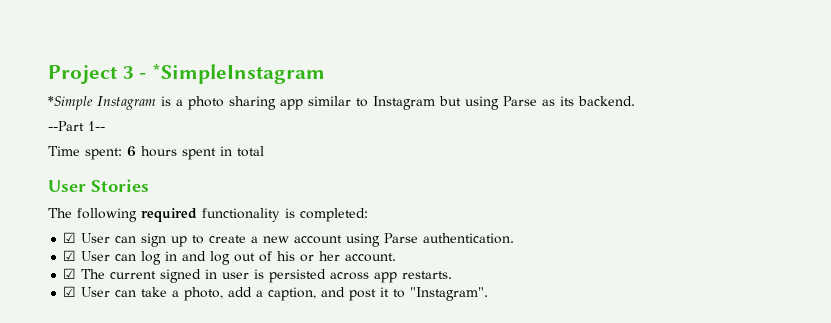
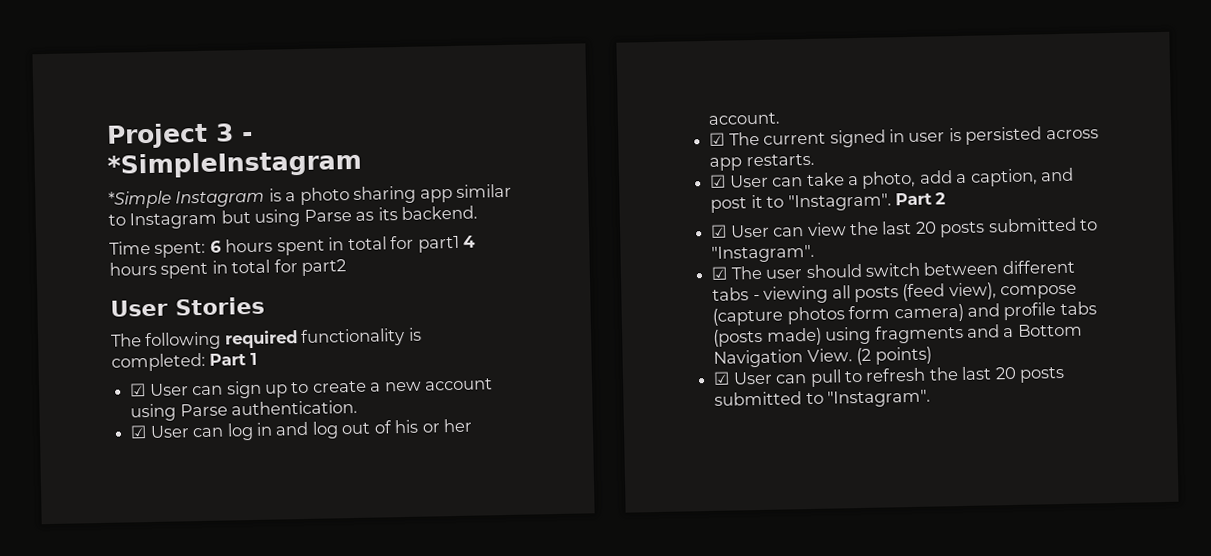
[48,121,105,131] // --Part 1-- -> (479, 213) none
(264, 151) none -> [390,235,477,253] [109,259,347,279] for part1 4 hours spent in total for part2
(368, 215) none -> [209,352,257,366] Part 1
(489, 294) none -> [894,192,947,206] [710,217,1099,238] [711,244,816,263] [711,259,1075,280] [712,282,1078,304] [712,301,1097,326] [713,323,1083,347] [713,346,932,368] [713,366,1066,387] [714,389,932,408] Part 2 // ☑ User can view the last 20 posts submitted to "Instagram". // ☑ The user should switch between different tabs - viewing all posts (feed view), compose (capture photos form camera) and profile tabs (posts made) using fragments and a Bottom Navigation View. (2 points) // ☑ User can pull to refresh the last 20 posts submitted to "Instagram".

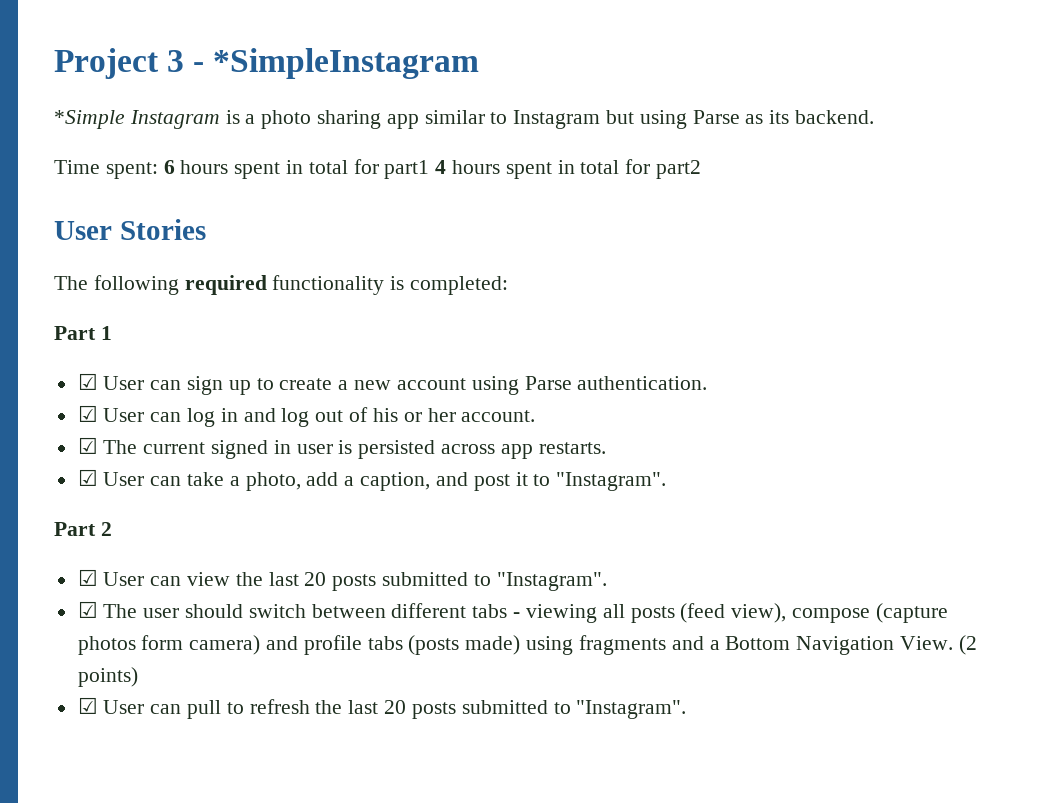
(206, 362) none -> (509, 285) //
(892, 202) none -> (667, 481) //

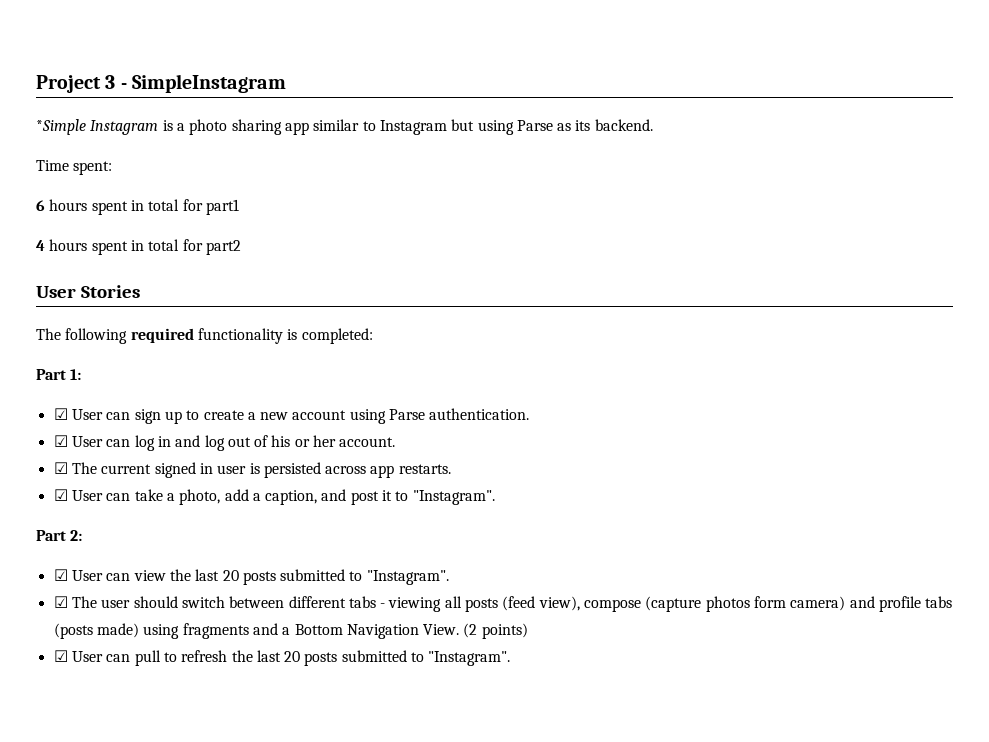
[213,48,480,79] *SimpleInstagram -> [132,74,287,93] SimpleInstagram
(158, 170) none -> (113, 168) //
(430, 169) none -> (239, 207) //
[100,326,112,340] 1 -> [70,369,82,380] 1:
[100,522,112,536] 2 -> [70,530,83,541] 2:

